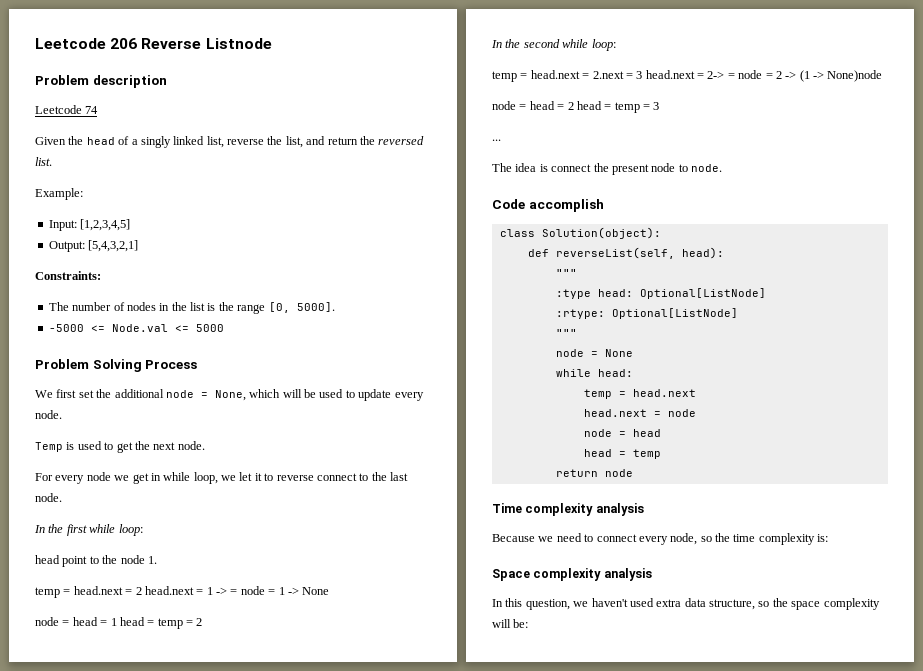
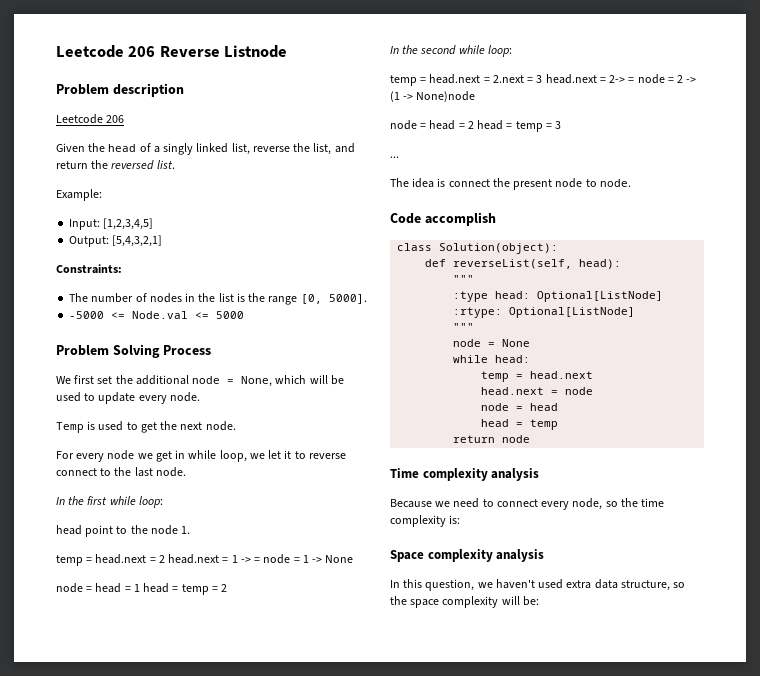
[85,106,99,114] 74 -> [106,115,125,123] 206

